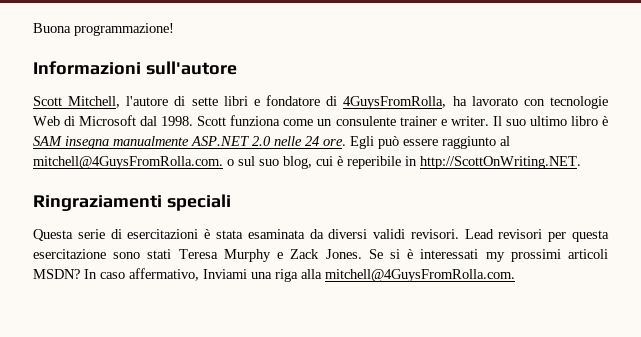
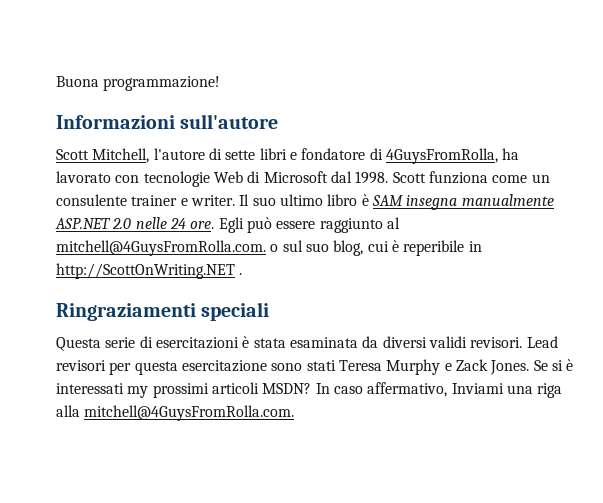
[420,156,581,169] http://ScottOnWriting.NET. -> [56,263,243,279] http://ScottOnWriting.NET .

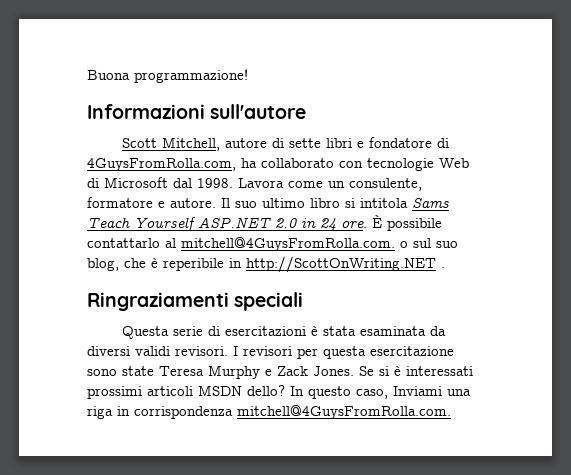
[153,148,205,160] l'autore -> [224,138,267,148] autore
[385,148,520,164] [56,171,111,183] 4GuysFromRolla, ha lavorato -> [87,158,334,171] 4GuysFromRolla.com, ha collaborato
[392,171,550,184] [56,194,554,210] Scott funziona come un consulente trainer e writer. Il suo ultimo libro è SAM insegna manualmente -> [238,178,422,191] [87,197,449,208] [87,217,196,231] Lavora come un consulente, formatore e autore. Il suo ultimo libro si intitola Sams Teach Yourself
[135,217,167,229] nelle -> [301,218,316,228] in
[218,217,383,233] Egli può essere raggiunto -> [372,215,442,231] [87,238,160,248] È possibile contattarlo
[367,241,389,252] cui -> [124,258,146,268] che
[526,336,558,348] Lead -> [233,346,238,356] I
[306,360,336,371] stati -> [122,366,154,376] state
[127,386,149,398] my -> (473, 371) none
[262,382,448,397] MSDN? In caso affermativo, -> [198,385,388,399] MSDN dello? In questo caso,
[56,405,80,417] alla -> [117,406,233,419] in corrispondenza

